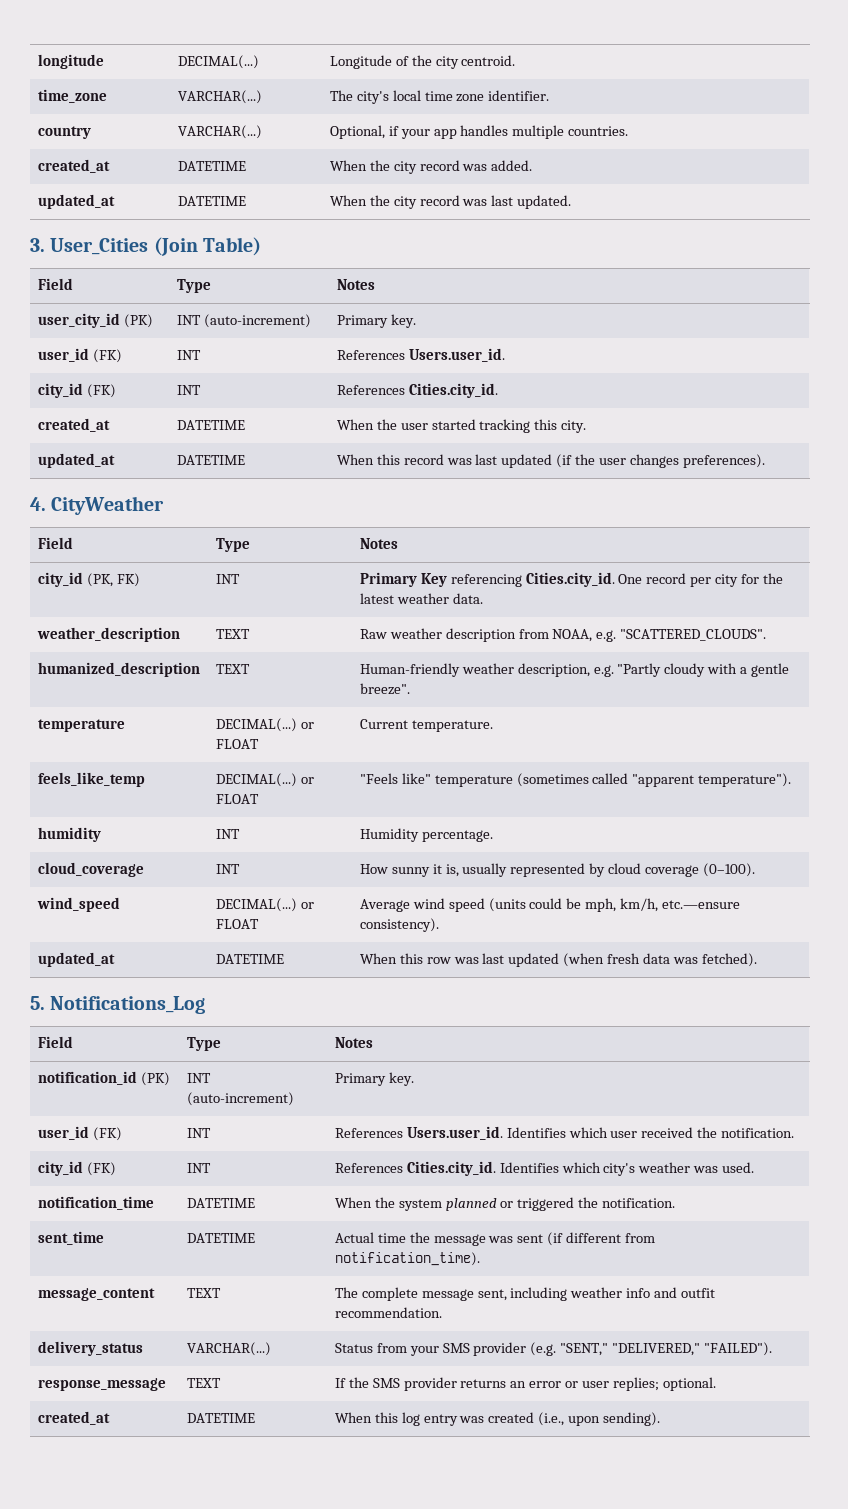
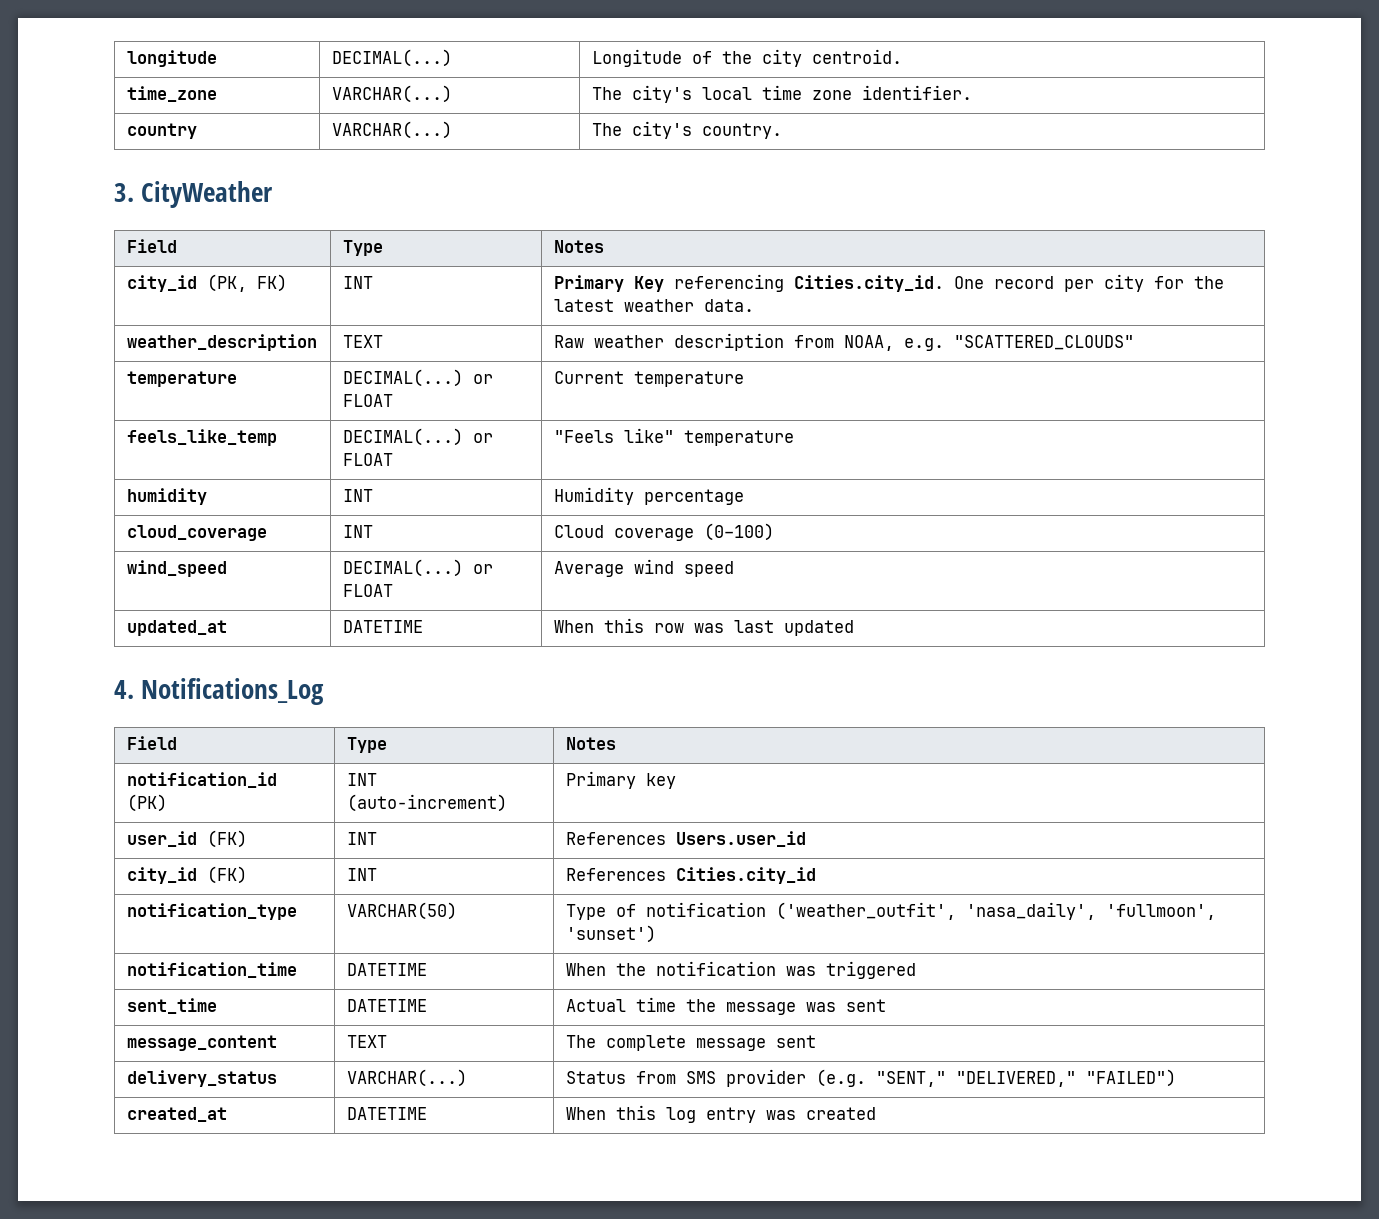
[329,125,629,139] [37,159,110,173] [177,161,246,171] [329,160,533,174] [37,194,115,209] [177,196,246,206] [329,195,572,209] [30,237,261,256] [37,278,73,290] [176,279,211,293] [336,279,375,290] [37,313,153,328] [176,314,311,328] [336,314,416,328] [37,348,122,363] [176,350,201,360] [336,348,505,362] [37,383,116,398] [176,385,201,395] [336,383,498,398] [37,418,110,432] [176,420,245,430] [336,419,587,433] [37,453,115,468] [176,455,245,465] [336,454,765,468] [30,497,46,511] Optional, if your app handles multiple countries. // created_at | DATETIME | When the city record was added. // updated_at | DATETIME | When the city record was last updated. // 3. User_Cities (Join Table) // Field | Type | Notes // user_city_id (PK) | INT (auto-increment) | Primary key. // user_id (FK) | INT | References Users.user_id. // city_id (FK) | INT | References Cities.city_id. // created_at | DATETIME | When the user started tracking this city. // updated_at | DATETIME | When this record was last updated (if the user changes preferences). // 4. -> [591,121,782,139] [114,183,134,202] The city's country. // 3.
[620,629,767,641] [37,662,200,677] [215,664,250,674] [359,663,790,677] [359,683,410,695] "SCATTERED_CLOUDS". // humanized_description | TEXT | Human-friendly weather description, e.g. "Partly cloudy with a gentle breeze". -> [953,335,1134,350] "SCATTERED_CLOUDS"
[411,720,493,732] temperature. -> [633,371,744,387] temperature
[516,773,792,787] (sometimes called "apparent temperature"). -> (794, 438) none
[421,830,493,842] percentage. -> [643,489,744,505] percentage
[359,863,756,877] How sunny it is, usually represented by cloud coverage (0–100). -> [553,523,774,541] Cloud coverage (0–100)
[488,898,741,912] [359,918,439,932] (units could be mph, km/h, etc.—ensure consistency). -> (734, 569) none
[563,953,757,967] [30,996,45,1010] (when fresh data was fetched). // 5. -> [114,680,134,699] // 4.
[388,1072,414,1086] [37,1126,122,1141] [186,1128,211,1138] [334,1126,795,1140] [37,1161,116,1176] [186,1163,211,1173] [334,1161,755,1176] key. // user_id (FK) | INT | References Users.user_id. Identifies which user received the notification. // city_id (FK) | INT | References Cities.city_id. Identifies which city's weather was used. -> [645,773,676,789] [126,830,247,848] [346,832,377,845] [565,831,806,847] [126,866,247,884] [346,868,377,881] [565,867,816,884] [126,903,297,920] [346,902,457,920] [565,902,1216,920] [565,925,656,943] key // user_id (FK) | INT | References Users.user_id // city_id (FK) | INT | References Cities.city_id // notification_type | VARCHAR(50) | Type of notification ('weather_outfit', 'nasa_daily', 'fullmoon', 'sunset')
[398,1198,514,1211] system planned or -> [655,961,816,976] notification was
[578,1197,676,1208] the notification. -> (916, 970) none
[547,1232,656,1246] [334,1252,480,1266] (if different from notification_time). -> (886, 1005) none
[477,1287,716,1301] [334,1307,442,1318] sent, including weather info and outfit recommendation. -> [775,1035,816,1048] sent
[409,1346,439,1356] your -> (676, 1077) none
[704,1342,773,1356] [37,1378,166,1391] [186,1378,221,1388] [334,1377,716,1391] "FAILED"). // response_message | TEXT | If the SMS provider returns an error or user replies; optional. -> [1085,1069,1176,1087] "FAILED")
[538,1412,661,1426] (i.e., upon sending). -> (876, 1113) none

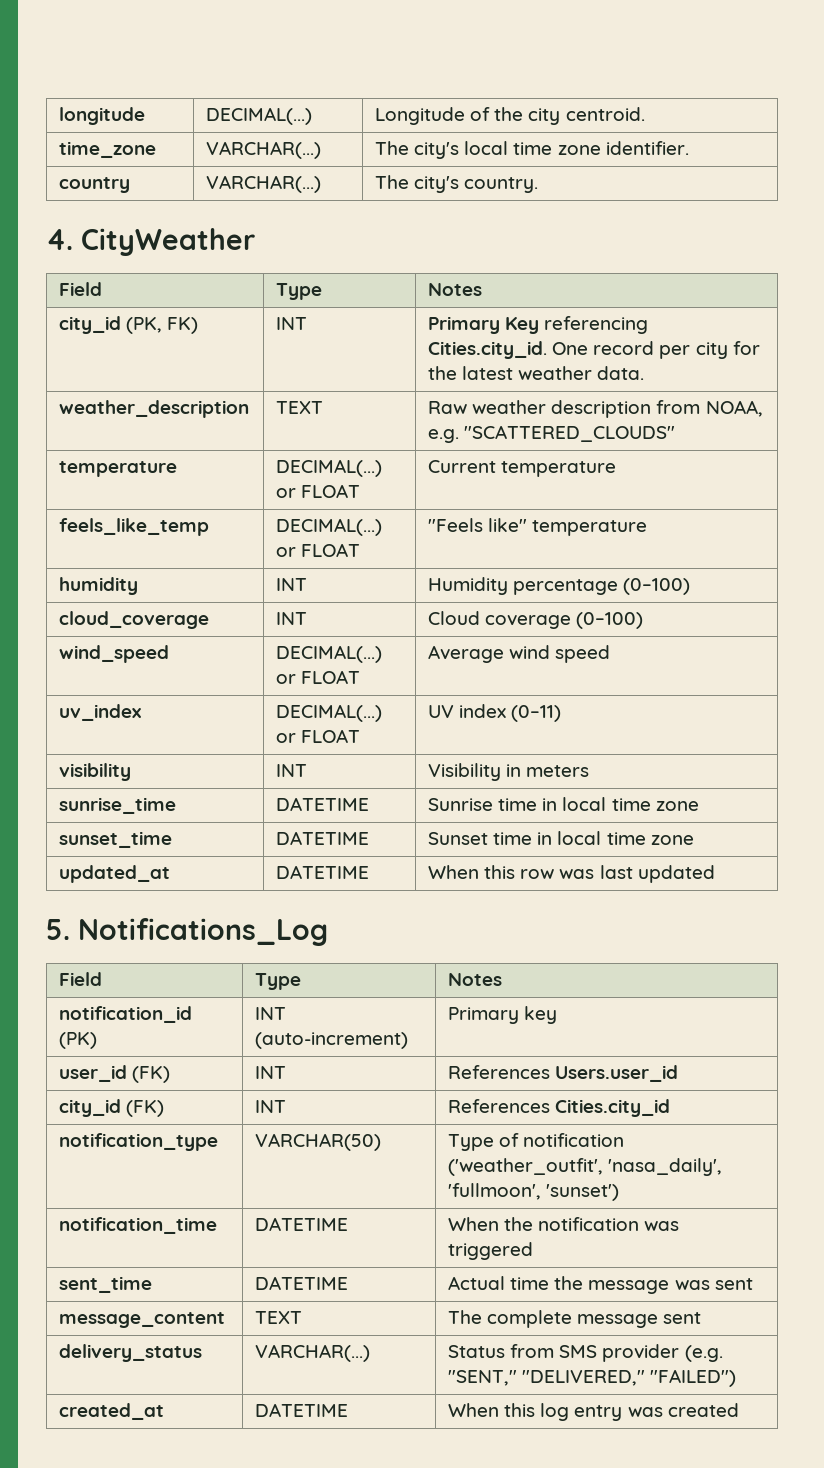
[114,183,134,202] 3. -> [46,229,73,250] 4.
(744, 497) none -> [623,578,691,595] (0–100)
(734, 569) none -> [59,704,142,721] [276,704,383,722] [276,729,361,743] [428,704,562,722] [59,763,132,781] [276,764,308,777] [428,763,590,781] [59,797,177,814] [276,797,370,811] [428,797,699,811] [59,831,173,848] [276,831,370,845] [428,831,694,845] // uv_index | DECIMAL(...) or FLOAT | UV index (0–11) // visibility | INT | Visibility in meters // sunrise_time | DATETIME | Sunrise time in local time zone // sunset_time | DATETIME | Sunset time in local time zone
[114,680,134,699] 4. -> [46,919,70,940] 5.

